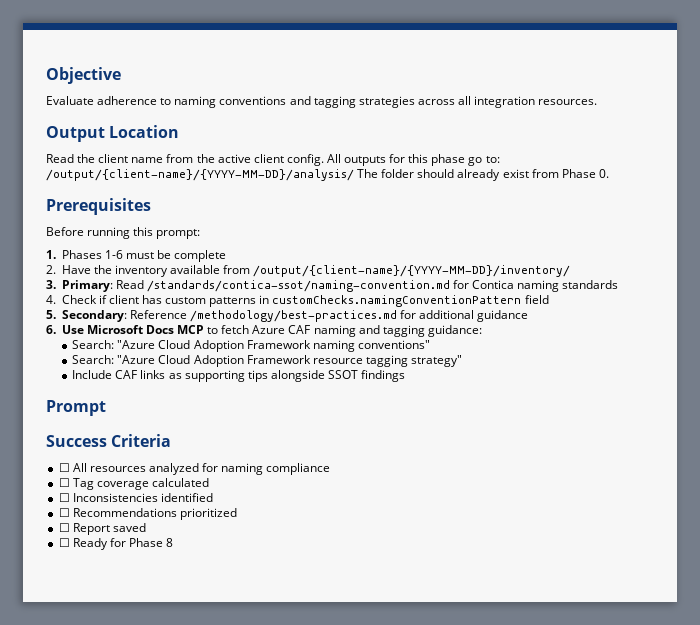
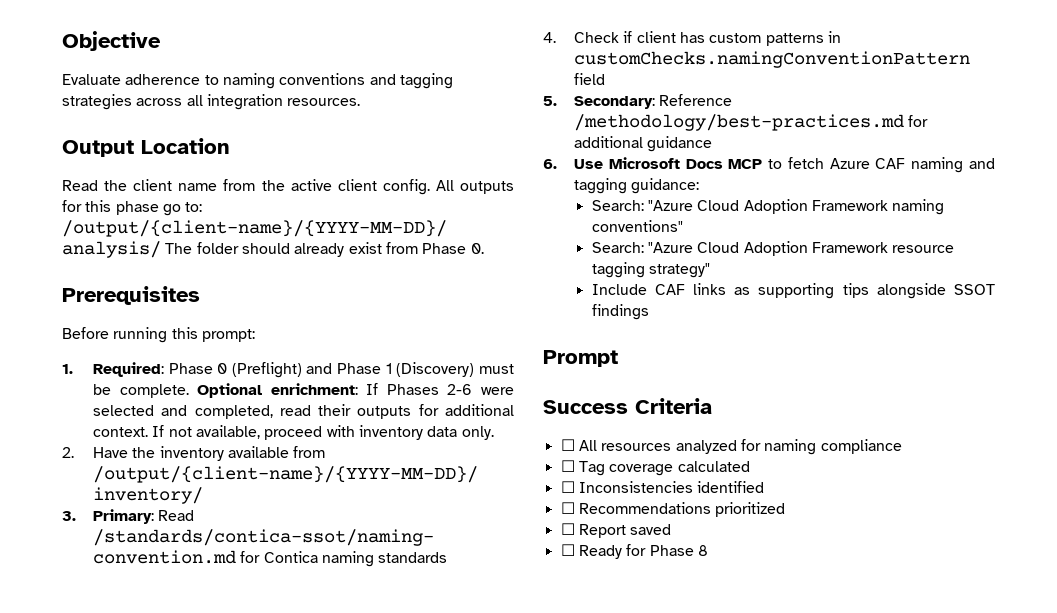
[61,250,227,262] Phases 1-6 must be complete -> [92,362,514,378] [92,383,514,398] [92,404,514,419] [92,425,494,440] Required: Phase 0 (Preflight) and Phase 1 (Discovery) must be complete. Optional enrichment: If Phases 2-6 were selected and completed, read their outputs for additional context. If not available, proceed with inventory data only.

